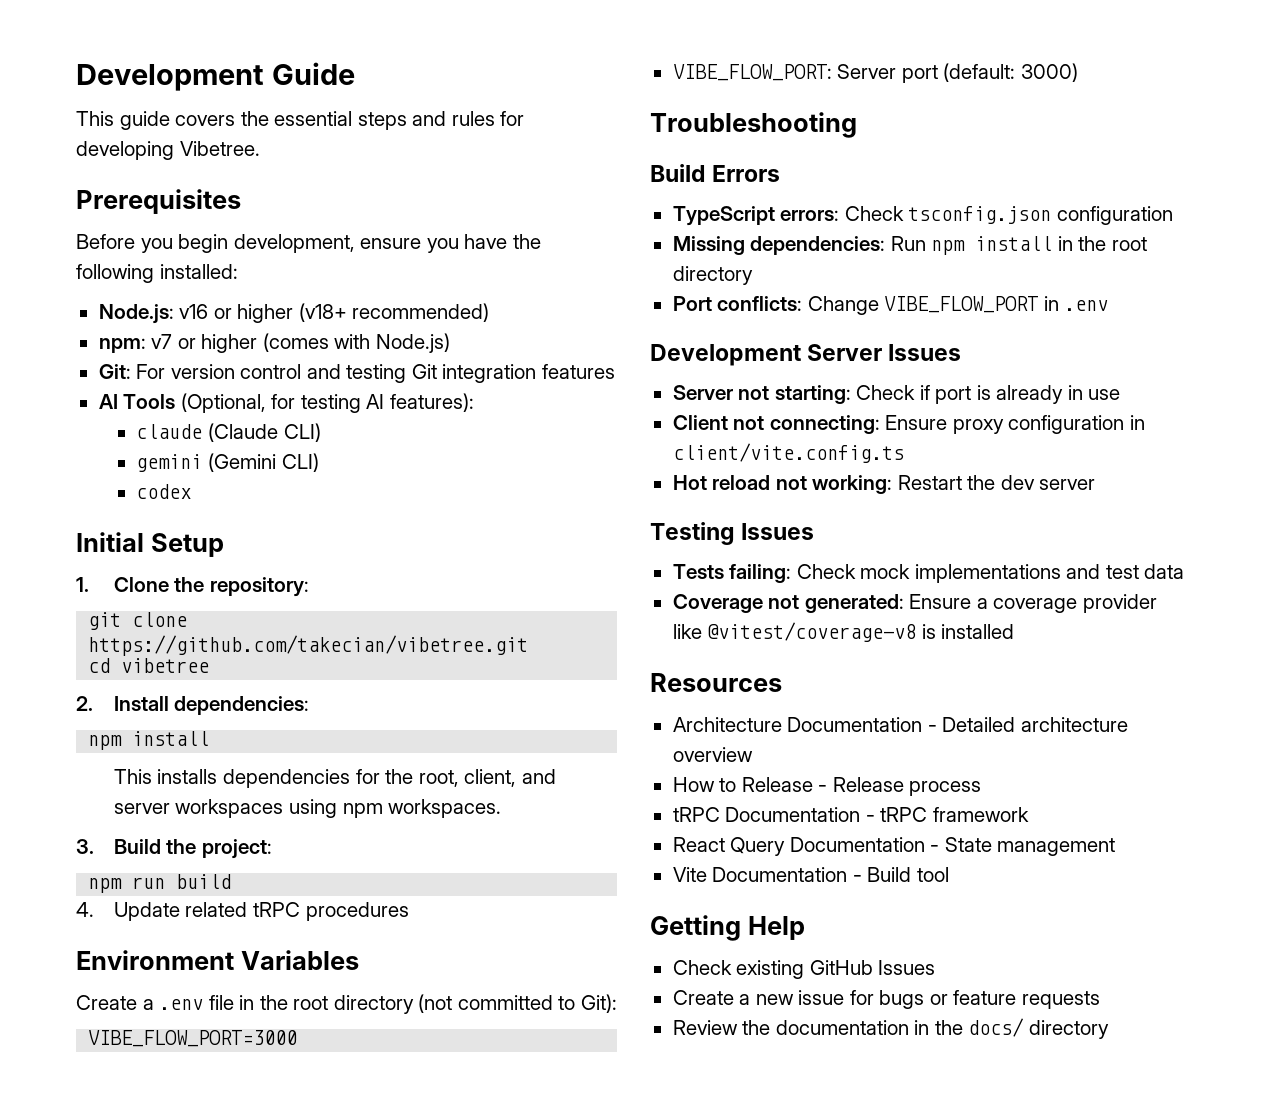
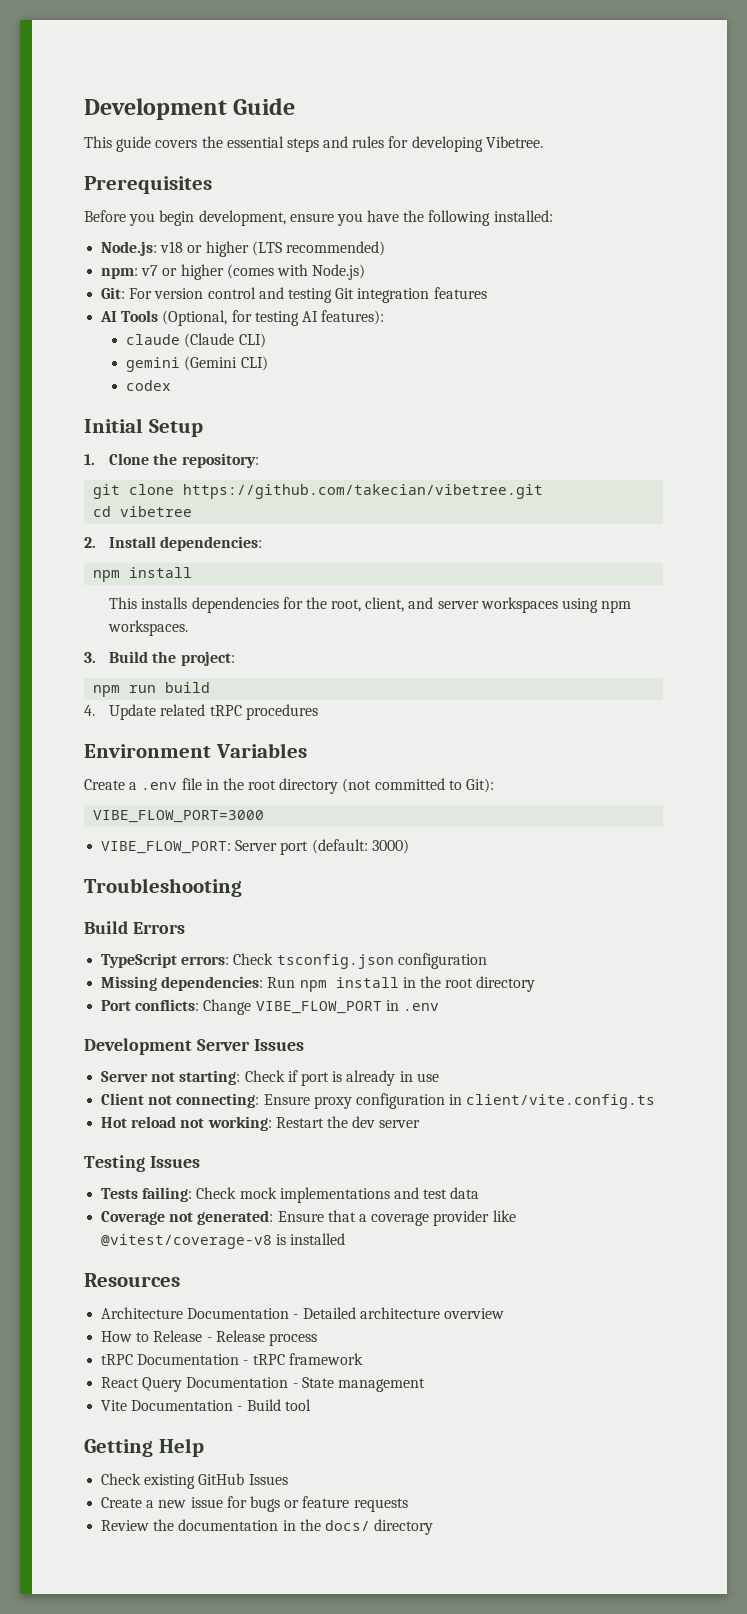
[179,303,347,323] v16 or higher (v18+ -> [160,241,282,257] v18 or higher (LTS
(972, 601) none -> [327,1210,356,1222] that

